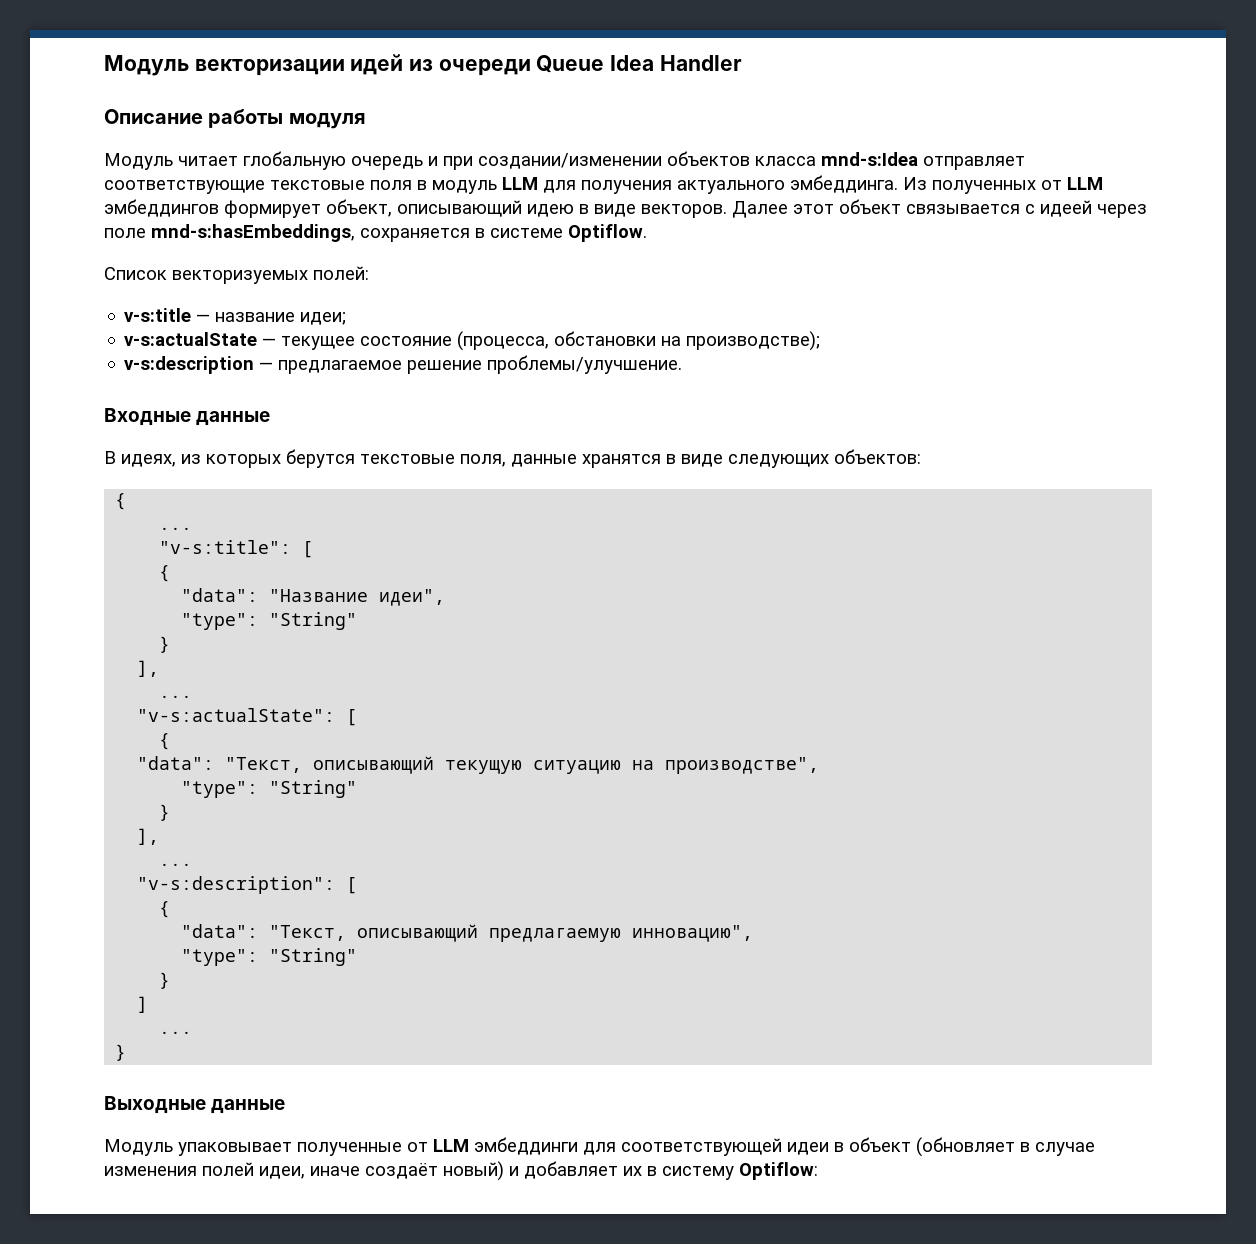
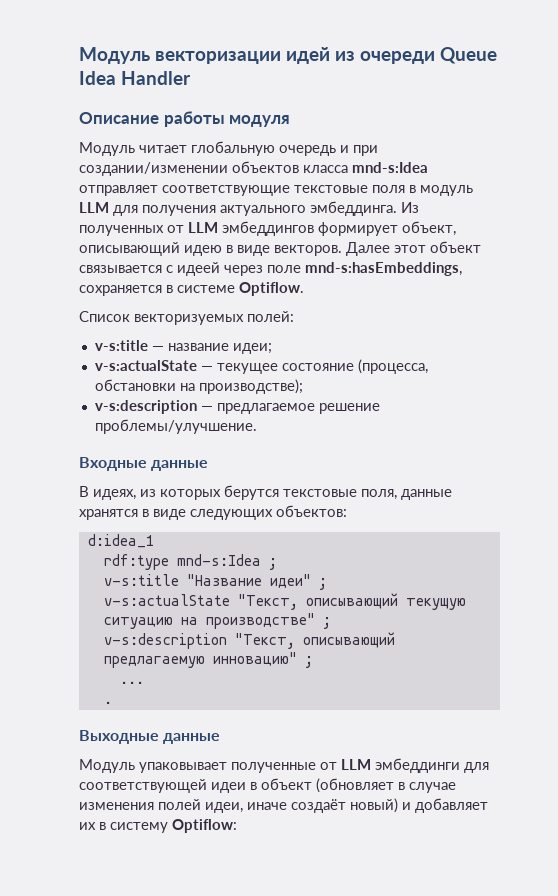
[115,493,127,510] [159,527,193,530] [159,540,314,558] [159,565,171,582] [181,588,446,606] [181,612,358,630] [159,636,171,653] [137,660,160,677] [159,695,193,698] [137,708,358,726] [159,733,171,750] [137,756,215,770] { // ... // "v-s:title": [ // { // "data": "Название идеи", // "type": "String" // } // ], // ... // "v-s:actualState": [ // { // "data": -> [87,534,154,548] [103,554,277,570] [103,574,327,590] [103,594,230,606] d:idea_1 // rdf:type mnd-s:Idea ; // v-s:title "Название идеи" ; // v-s:actualState
[665,757,820,774] [181,780,358,798] [159,804,171,821] [137,828,160,845] [159,863,193,866] [137,876,358,894] [159,901,171,918] [181,924,754,942] [181,948,358,966] [159,972,171,989] [137,996,149,1013] [159,1031,193,1034] [115,1044,127,1061] производстве", // "type": "String" // } // ], // ... // "v-s:description": [ // { // "data": "Текст, описывающий предлагаемую инновацию", // "type": "String" // } // ] // ... // } -> [205,613,331,629] [103,632,395,649] [103,652,313,668] [119,681,144,684] [103,701,112,704] производстве" ; // v-s:description "Текст, описывающий предлагаемую инновацию" ; // ... // .

